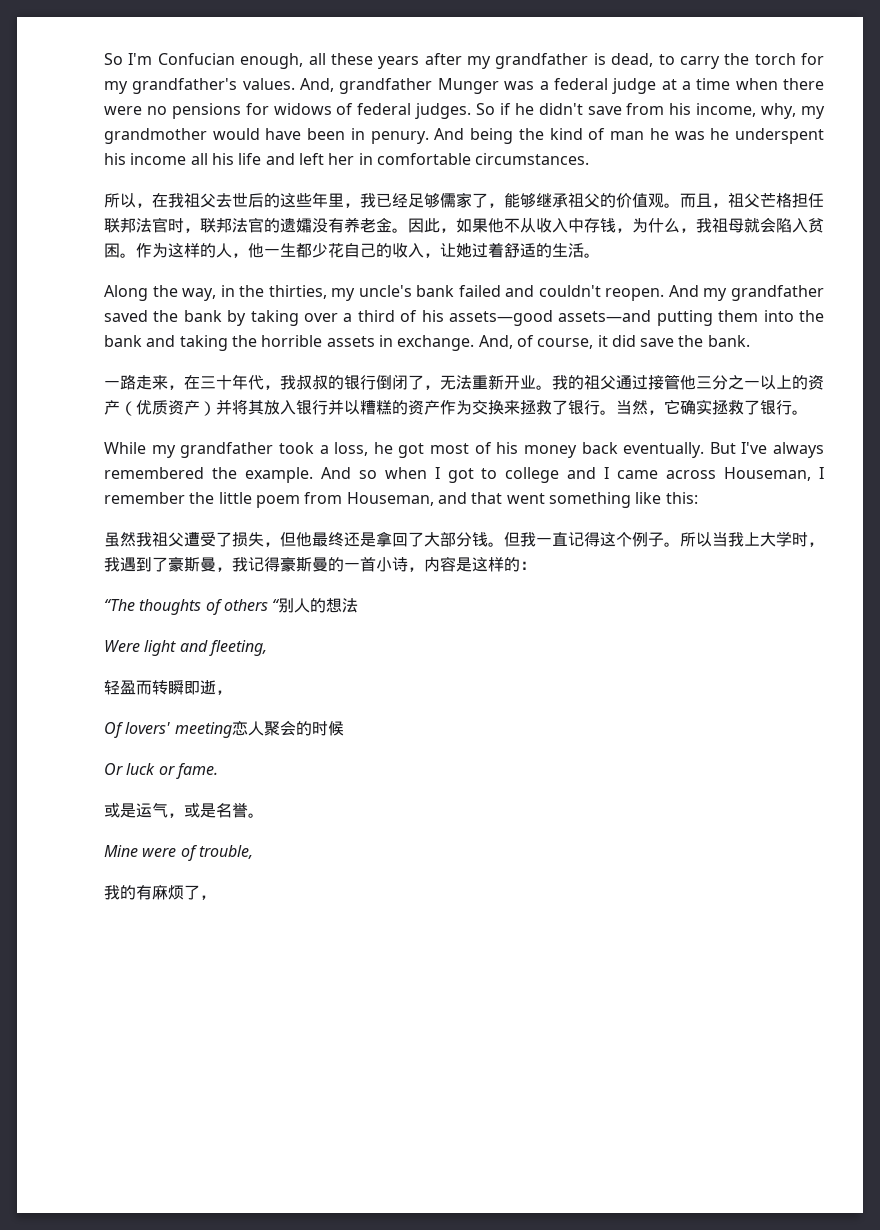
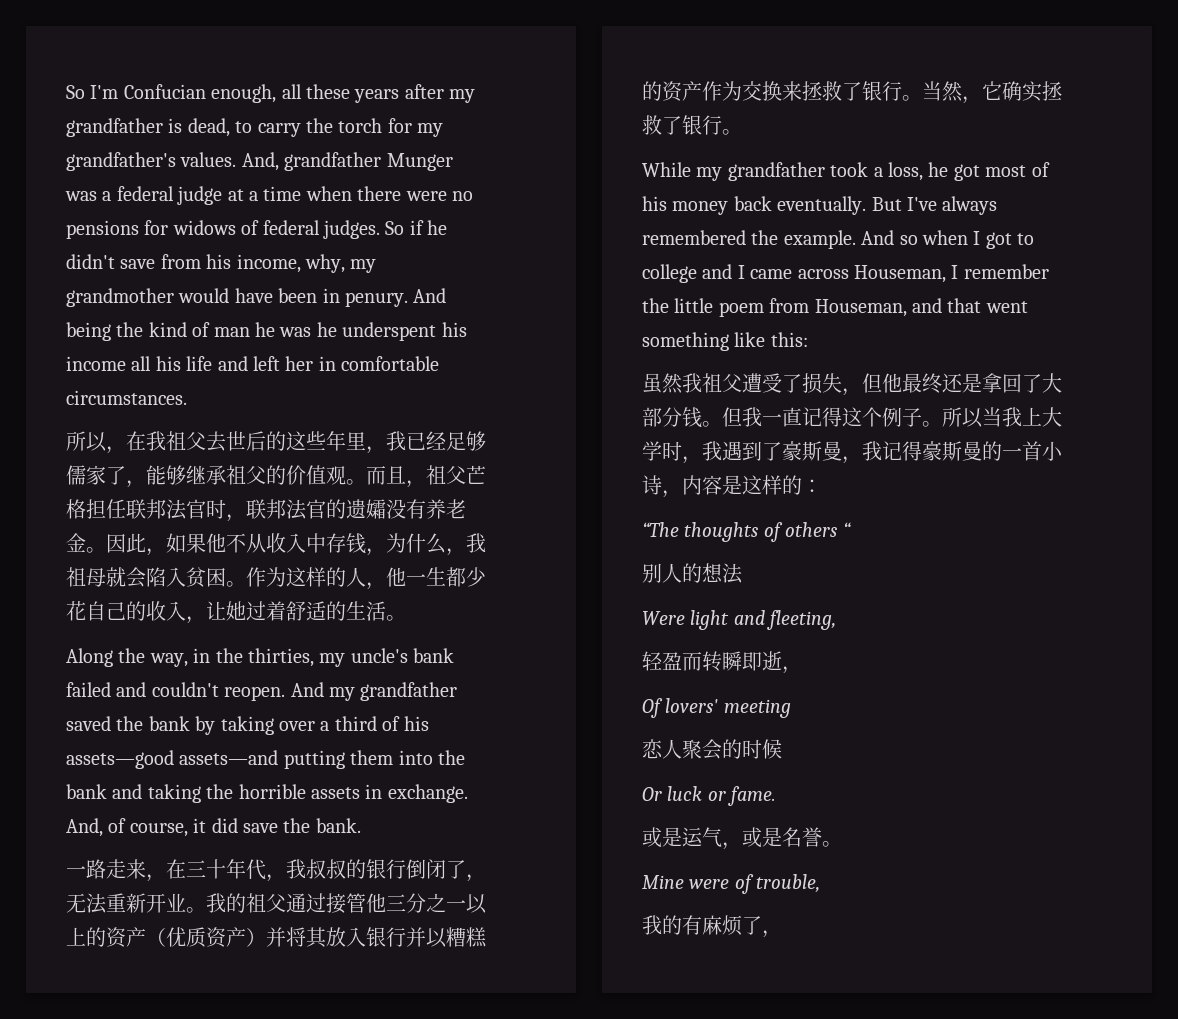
(281, 605) none -> (851, 529) //
(232, 730) none -> (791, 708) //

